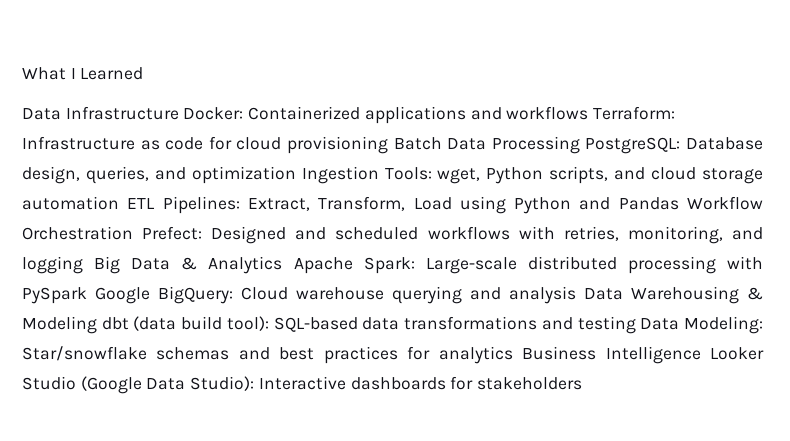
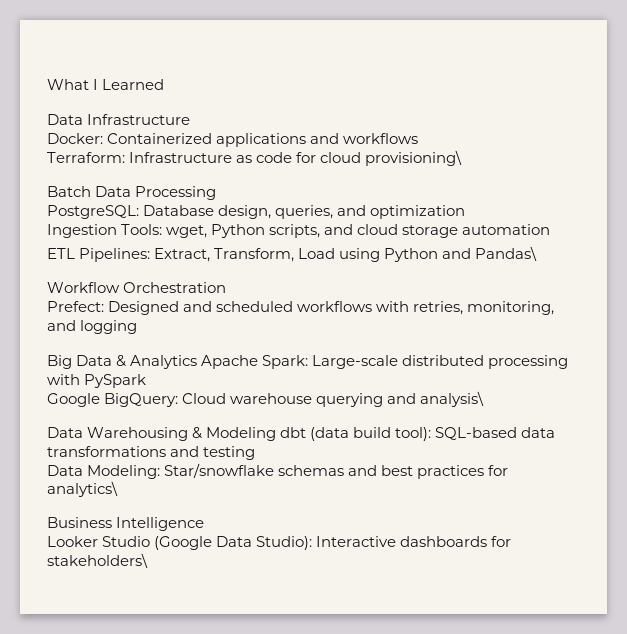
(179, 113) none -> (191, 119) //
(589, 113) none -> (419, 138) //
[287,136,388,154] provisioning -> [365,150,463,166] provisioning\ //
(580, 145) none -> (217, 193) //
(296, 175) none -> (466, 212) //
(119, 203) none -> (551, 229) //
[618,197,679,210] Pandas -> [475,246,538,261] Pandas\ //
(133, 233) none -> (227, 287) //
(83, 265) none -> (138, 327) //
(87, 295) none -> (147, 381) //
[509,286,576,304] analysis -> [420,391,485,407] analysis\ //
(636, 325) none -> (256, 453) //
[438,346,513,364] analytics -> [47,481,118,497] analytics\ //
(701, 355) none -> (205, 524) //
[477,377,583,390] stakeholders -> [47,553,148,568] stakeholders\

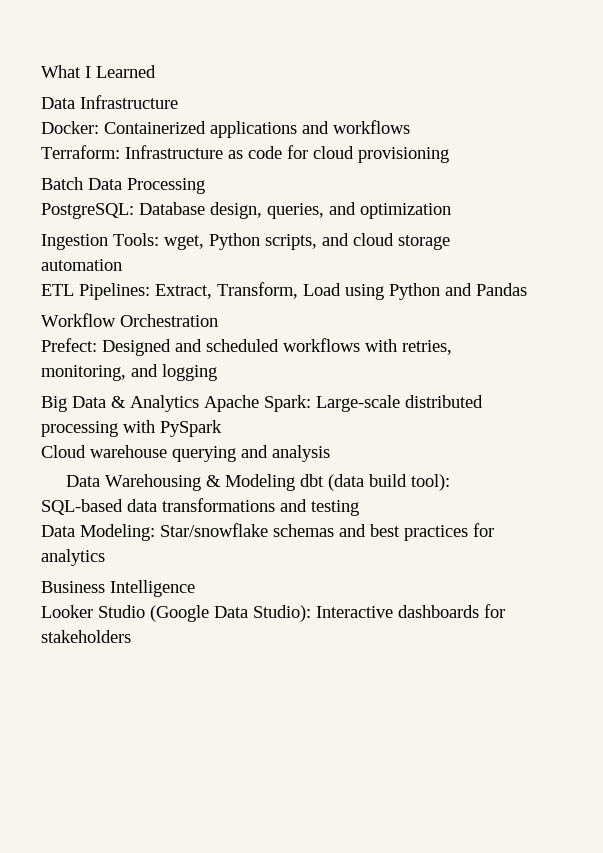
[365,150,463,166] provisioning\ -> [358,147,449,163] provisioning
[475,246,538,261] Pandas\ -> [476,283,527,296] Pandas
[47,393,179,407] Google BigQuery: -> (222, 428) none
[420,391,485,407] analysis\ -> [272,445,330,462] analysis
[47,481,118,497] analytics\ -> [41,549,105,566] analytics
[47,553,148,568] stakeholders\ -> [41,630,131,643] stakeholders

